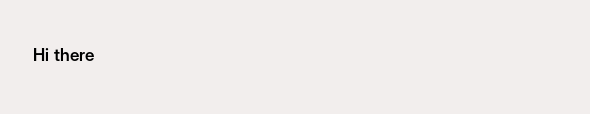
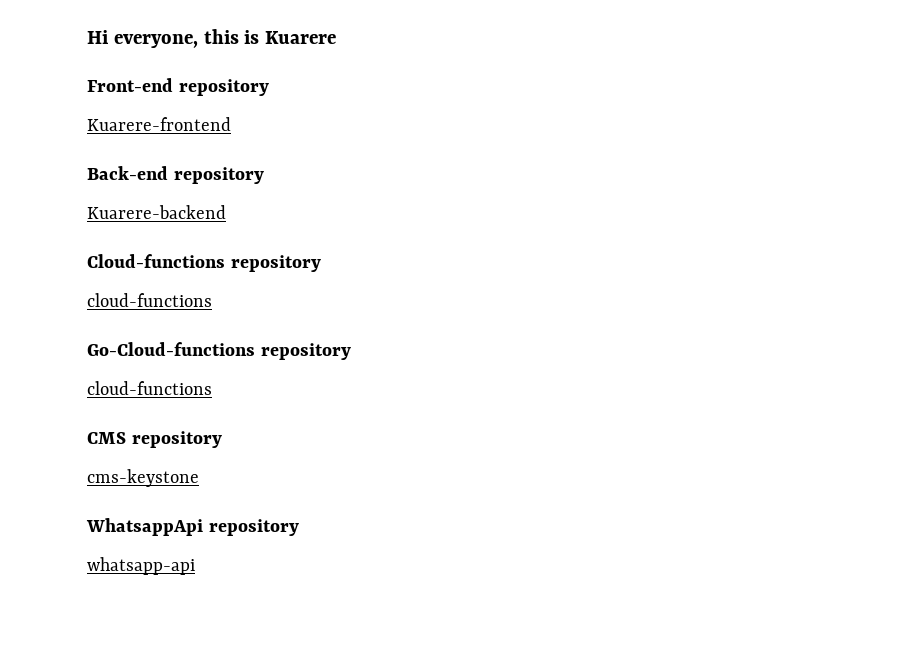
[53,48,94,61] there -> [113,29,337,48] [87,78,269,96] [87,117,231,131] [87,166,264,184] [87,205,226,219] [87,254,321,272] [87,293,212,307] [87,342,351,360] [87,381,212,395] [87,431,222,448] [87,469,199,487] [86,518,299,536] [87,557,195,575] everyone, this is Kuarere // Front-end repository // Kuarere-frontend // Back-end repository // Kuarere-backend // Cloud-functions repository // cloud-functions // Go-Cloud-functions repository // cloud-functions // CMS repository // cms-keystone // WhatsappApi repository // whatsapp-api

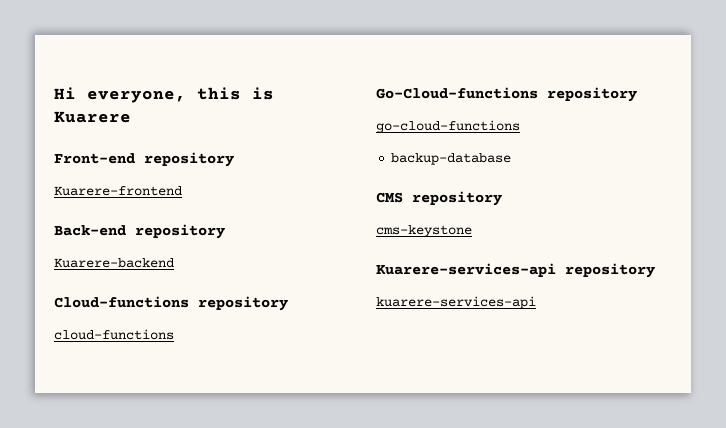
[87,381,212,395] cloud-functions -> [376,120,520,133] [391,153,512,165] go-cloud-functions // backup-database
[86,518,299,536] [87,557,195,575] WhatsappApi repository // whatsapp-api -> [376,263,655,278] [376,296,536,309] Kuarere-services-api repository // kuarere-services-api

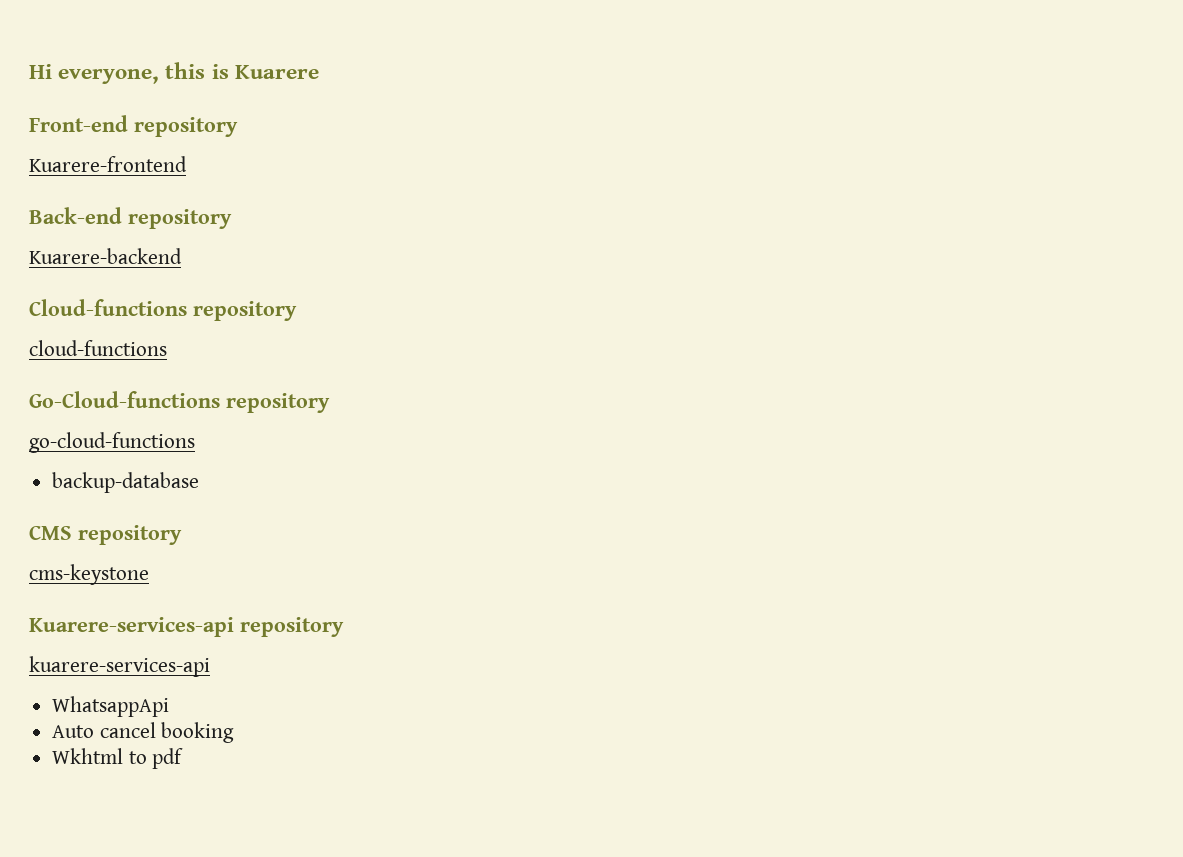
(536, 302) none -> [52,696,170,717] [52,722,235,743] [52,748,184,769] // WhatsappApi // Auto cancel booking // Wkhtml to pdf

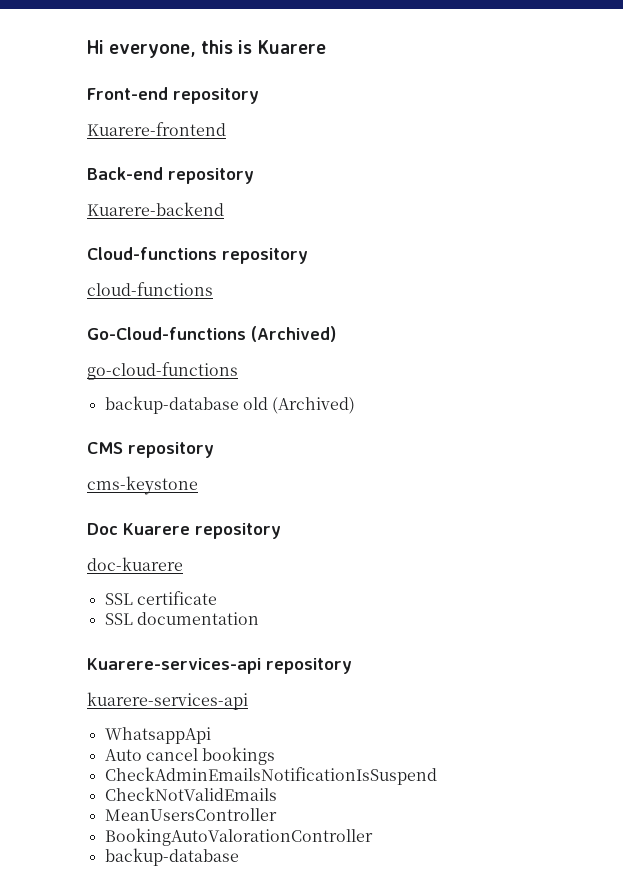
[226,393,330,413] repository -> [251,326,336,342] (Archived)
(200, 482) none -> [242,397,356,414] old (Archived)
(149, 574) none -> [87,523,281,539] [87,557,183,571] [104,591,217,605] [104,612,259,625] // Doc Kuarere repository // doc-kuarere // SSL certificate // SSL documentation
[161,722,235,743] [52,748,184,769] booking // Wkhtml to pdf -> [202,747,276,765] [104,767,437,785] [104,787,277,801] [104,808,277,821] [104,828,373,846] [104,848,239,866] bookings // CheckAdminEmailsNotificationIsSuspend // CheckNotValidEmails // MeanUsersController // BookingAutoValorationController // backup-database

